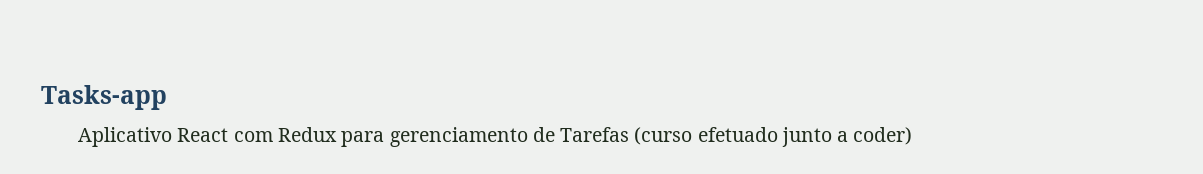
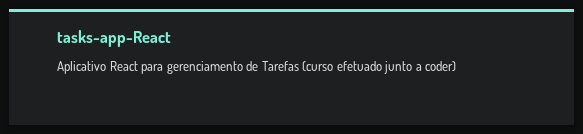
[41,85,167,110] Tasks-app -> [57,30,171,47] tasks-app-React
[233,127,337,142] com Redux -> (138, 66) none

